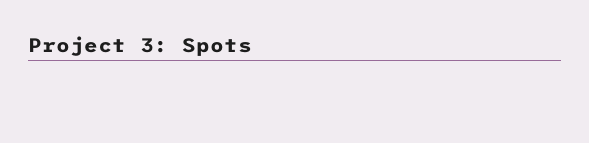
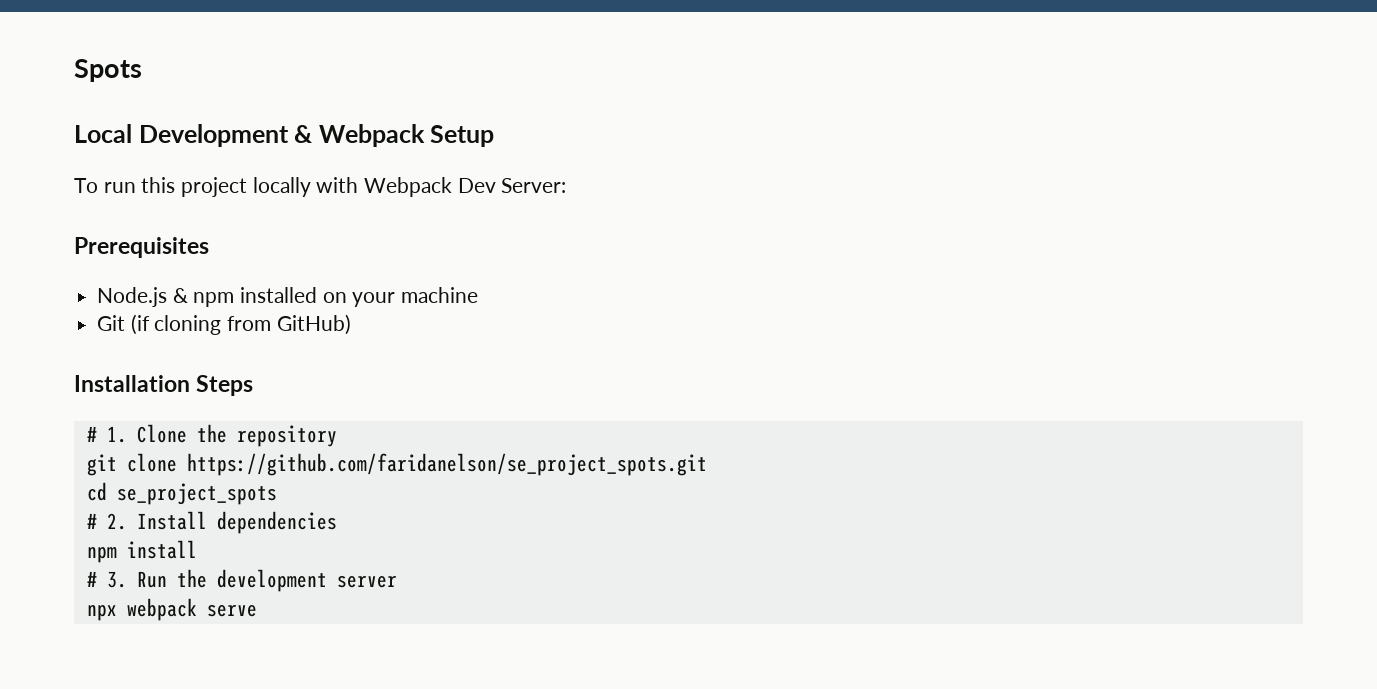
[28,36,168,56] Project 3: -> (74, 70) none
(252, 47) none -> [74,124,495,147] [74,177,567,197] [74,237,209,258] [97,287,479,307] [97,314,351,335] [74,375,254,396] [86,424,337,447] [86,453,707,476] [86,482,277,505] [86,511,337,534] [86,540,197,563] [86,569,397,592] [86,598,257,621] // Local Development & Webpack Setup // To run this project locally with Webpack Dev Server: // Prerequisites // Node.js & npm installed on your machine // Git (if cloning from GitHub) // Installation Steps // # 1. Clone the repository // git clone https://github.com/faridanelson/se_project_spots.git // cd se_project_spots // # 2. Install dependencies // npm install // # 3. Run the development server // npx webpack serve

